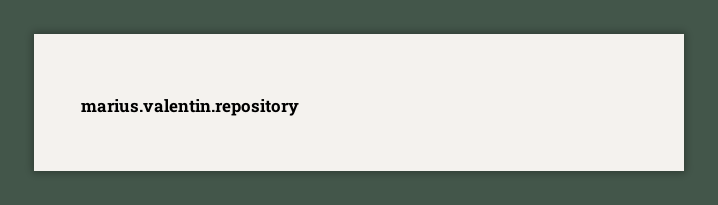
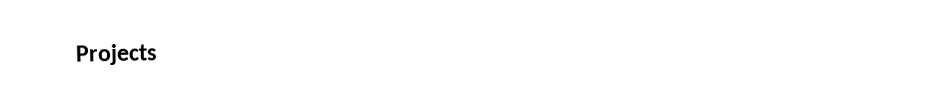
[81,99,299,116] marius.valentin.repository -> [75,43,158,66] Projects

